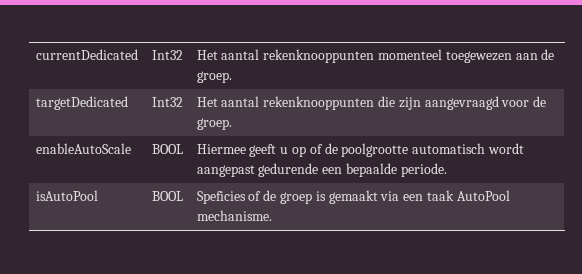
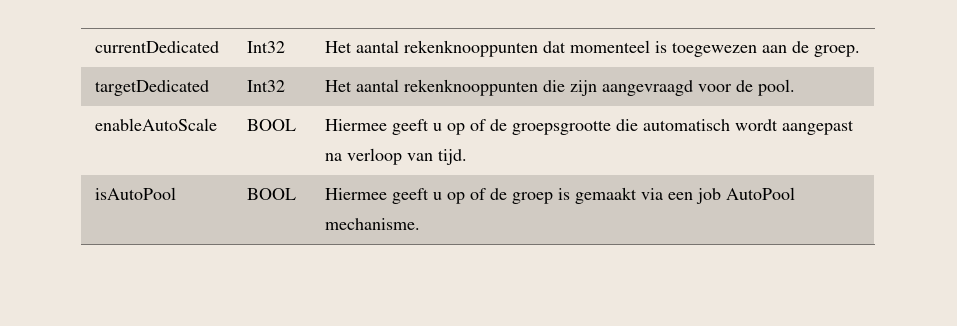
[378,49,443,60] momenteel -> [542,40,667,53] dat momenteel is
[196,118,232,130] groep. -> [757,79,795,96] pool.
[341,143,409,157] poolgrootte -> [511,119,638,135] groepsgrootte die
[258,163,447,177] [35,190,98,201] [151,191,183,201] [196,191,246,204] gedurende een bepaalde periode. // isAutoPool | BOOL | Speficies -> [324,148,467,165] [94,187,176,200] [246,188,296,200] [324,188,465,204] na verloop van tijd. // isAutoPool | BOOL | Hiermee geeft u op
[426,190,454,201] taak -> [695,188,721,204] job

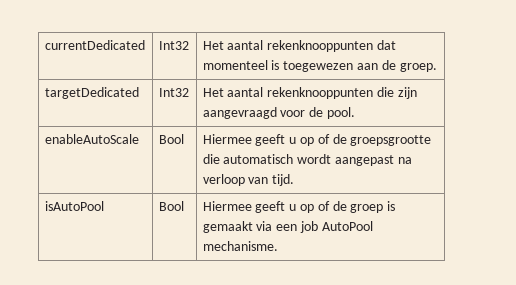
[246,119,296,131] BOOL -> [158,134,184,144] Bool
[246,188,296,200] BOOL -> [158,201,184,211] Bool

